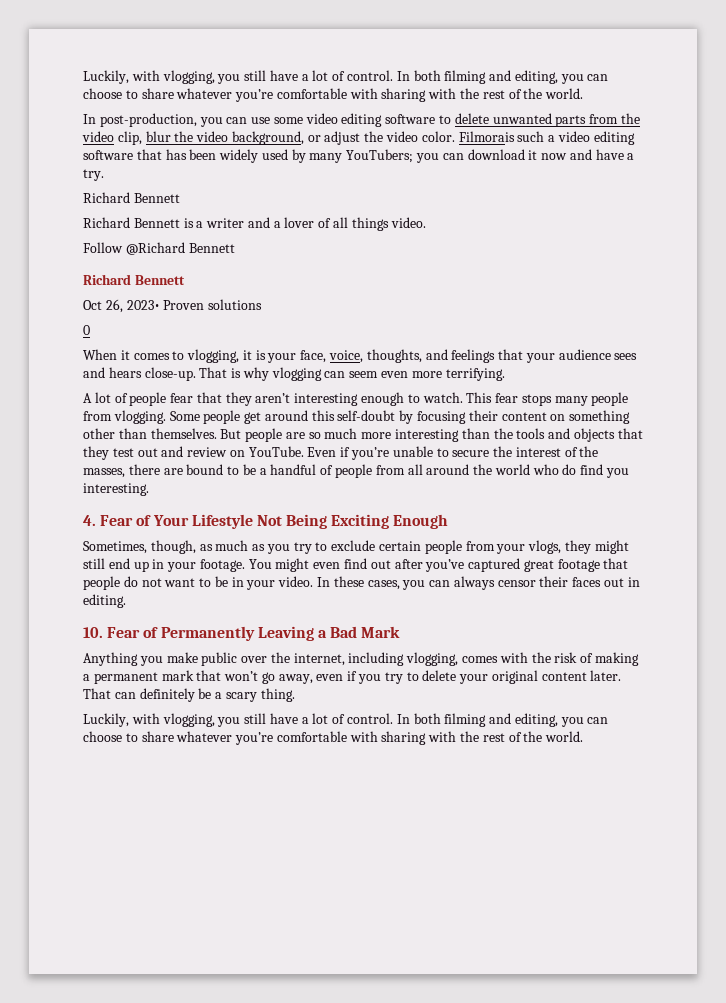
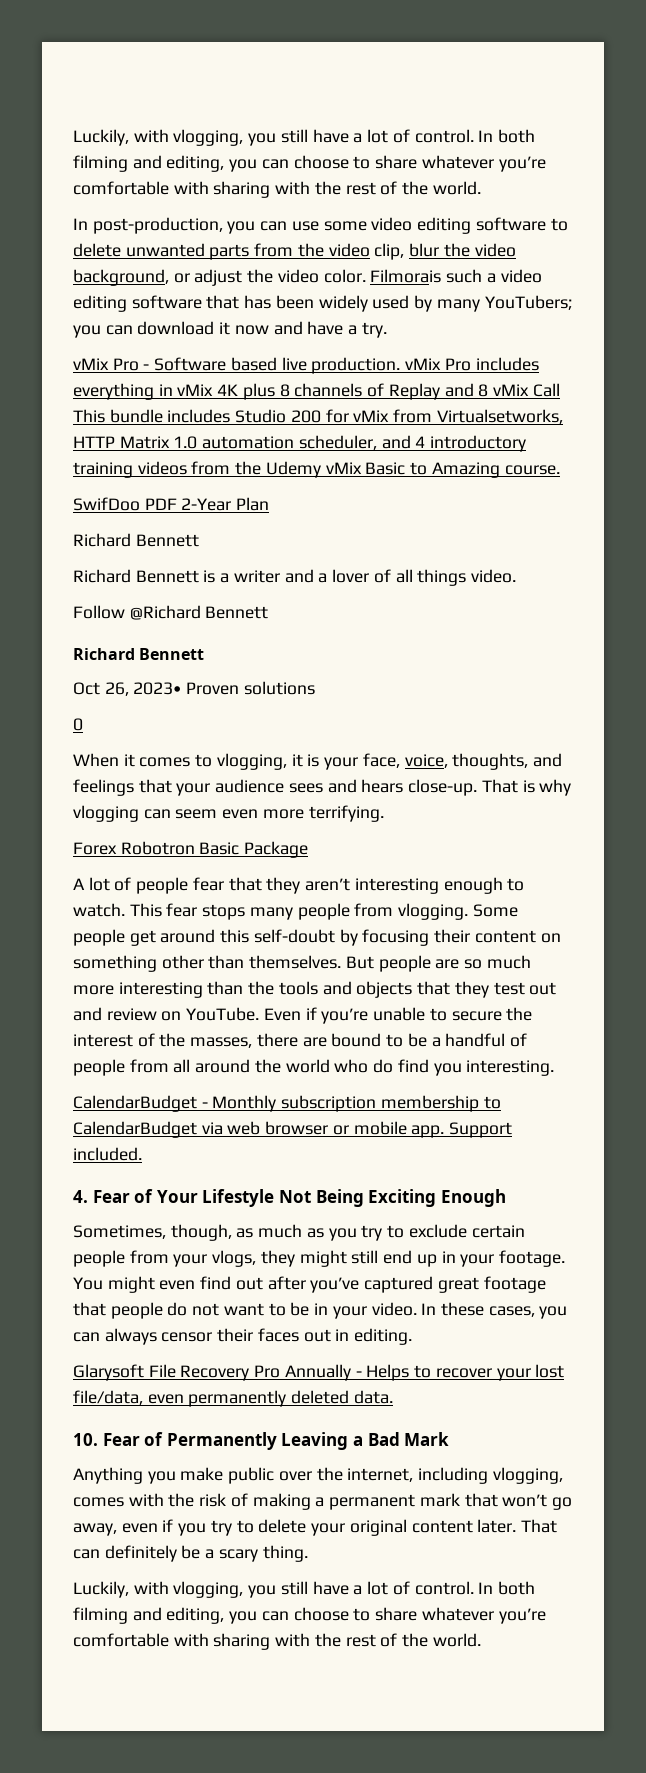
(104, 175) none -> [73,357,539,374] [73,383,560,400] [73,409,563,424] [73,435,527,452] [73,461,560,478] [73,497,270,511] // vMix Pro - Software based live production. vMix Pro includes everything in vMix 4K plus 8 channels of Replay and 8 vMix Call This bundle includes Studio 200 for vMix from Virtualsetworks, HTTP Matrix 1.0 automation scheduler, and 4 introductory training videos from the Udemy vMix Basic to Amazing course. // SwifDoo PDF 2-Year Plan
(505, 374) none -> [73,841,309,858] // Forex Robotron Basic Package
(149, 489) none -> [73,1095,501,1112] [73,1121,513,1138] [73,1147,142,1161] // CalendarBudget - Monthly subscription membership to CalendarBudget via web browser or mobile app. Support included.
(126, 601) none -> [73,1364,565,1381] [73,1390,393,1407] // Glarysoft File Recovery Pro Annually - Helps to recover your lost file/data, even permanently deleted data.

